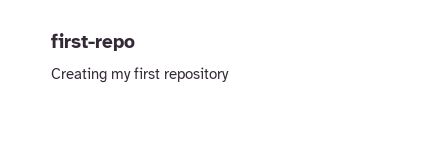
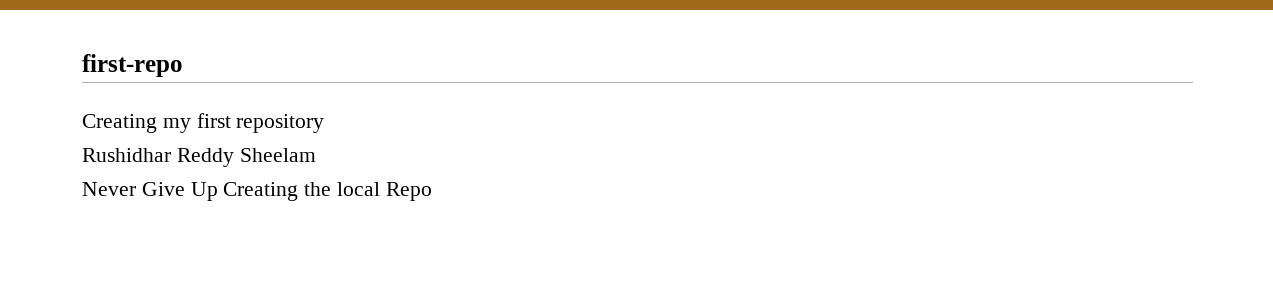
(229, 74) none -> [82,148,316,167] [82,182,432,201] // Rushidhar Reddy Sheelam // Never Give Up Creating the local Repo

